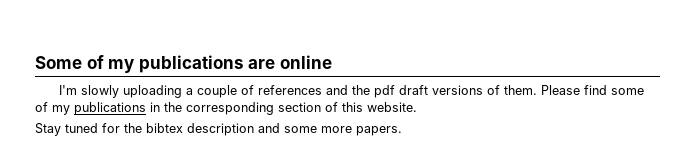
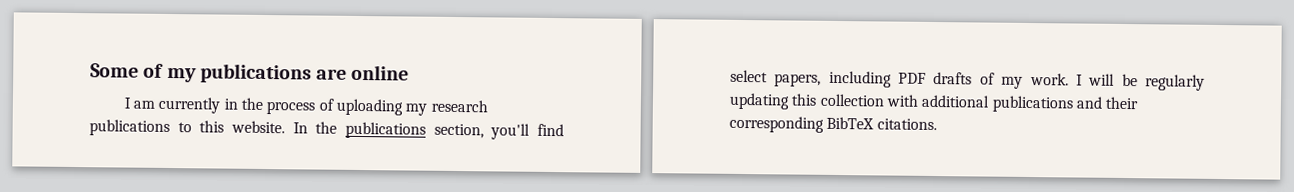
[58,85,644,98] [35,102,417,115] [35,123,402,136] I'm slowly uploading a couple of references and the pdf draft versions of them. Please find some of my publications in the corresponding section of this website. // Stay tuned for the bibtex description and some more papers. -> [123,96,488,116] [89,119,564,140] [730,69,1205,91] [729,92,1140,113] [729,115,937,133] I am currently in the process of uploading my research publications to this website. In the publications section, you'll find select papers, including PDF drafts of my work. I will be regularly updating this collection with additional publications and their corresponding BibTeX citations.

